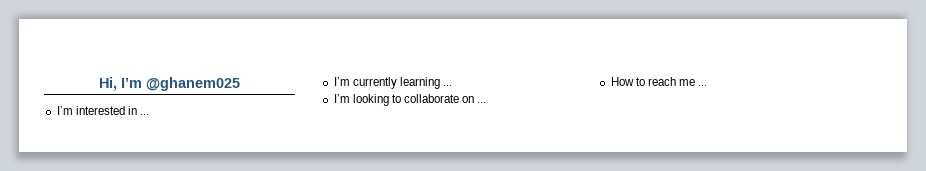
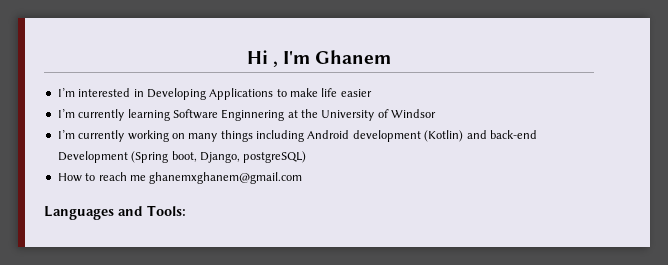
[99,77,240,91] Hi, I’m @ghanem025 -> [246,50,392,67] Hi , I'm Ghanem
[139,114,149,115] [333,77,452,89] [333,94,487,106] ... // I’m currently learning ... // I’m looking to collaborate on ... -> [146,88,372,100] [57,109,437,121] [57,130,537,142] [57,151,307,163] Developing Applications to make life easier // I’m currently learning Software Enginnering at the University of Windsor // I’m currently working on many things including Android development (Kotlin) and back-end Development (Spring boot, Django, postgreSQL)
[698,85,708,86] ... -> [149,172,303,184] [44,205,186,220] ghanemxghanem@gmail.com // Languages and Tools:

